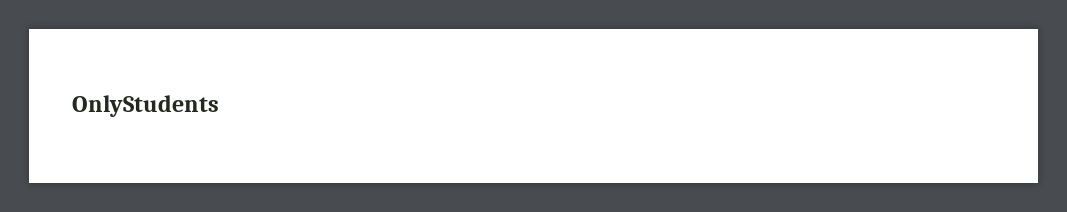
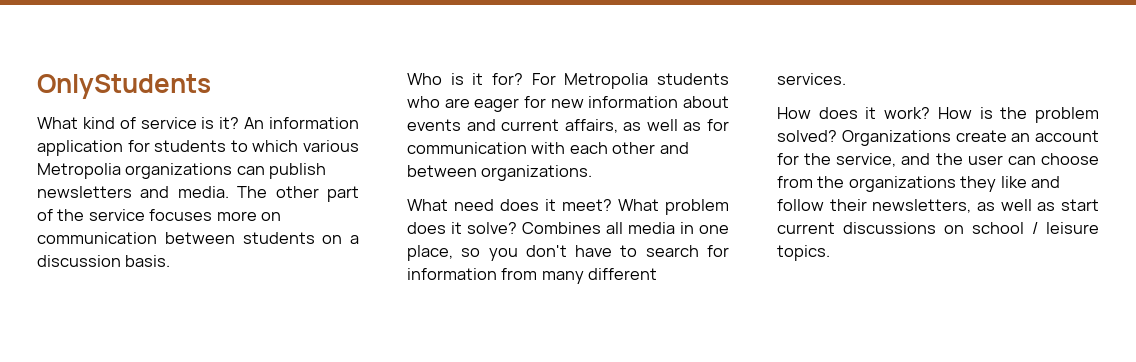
(219, 106) none -> [37,117,359,129] [37,140,359,156] [37,163,327,179] [37,186,359,202] [37,209,282,221] [37,232,359,244] [37,255,171,267] [407,73,729,89] [407,96,729,112] [407,119,729,133] [407,142,689,154] [407,165,593,181] [407,199,729,215] [407,222,729,234] [407,245,729,261] [407,268,658,284] [777,73,846,85] [777,107,1099,123] [777,130,1099,146] [777,153,1099,167] [777,176,1061,192] [777,199,1099,213] [777,222,1099,234] [777,245,830,261] // What kind of service is it? An information application for students to which various Metropolia organizations can publish newsletters and media. The other part of the service focuses more on communication between students on a discussion basis. // Who is it for? For Metropolia students who are eager for new information about events and current affairs, as well as for communication with each other and between organizations. // What need does it meet? What problem does it solve? Combines all media in one place, so you don't have to search for information from many different services. // How does it work? How is the problem solved? Organizations create an account for the service, and the user can choose from the organizations they like and follow their newsletters, as well as start current discussions on school / leisure topics.

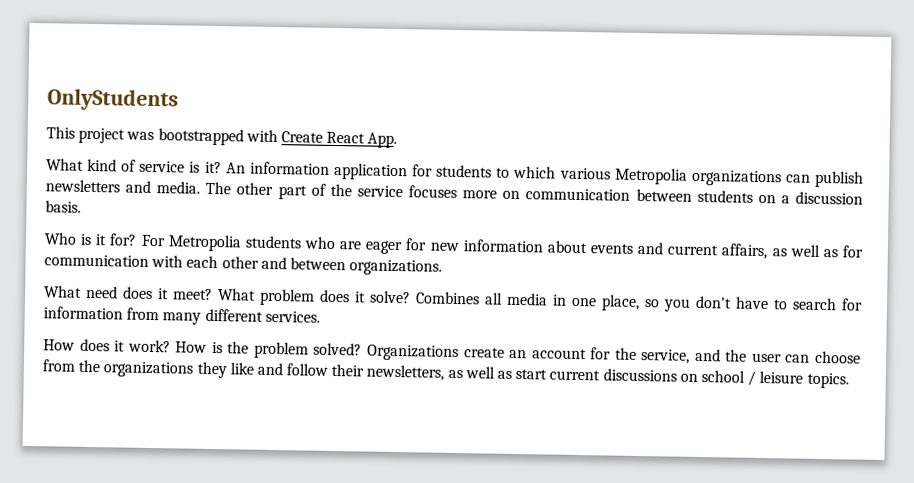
(211, 86) none -> [46,126,398,149] // This project was bootstrapped with Create React App.

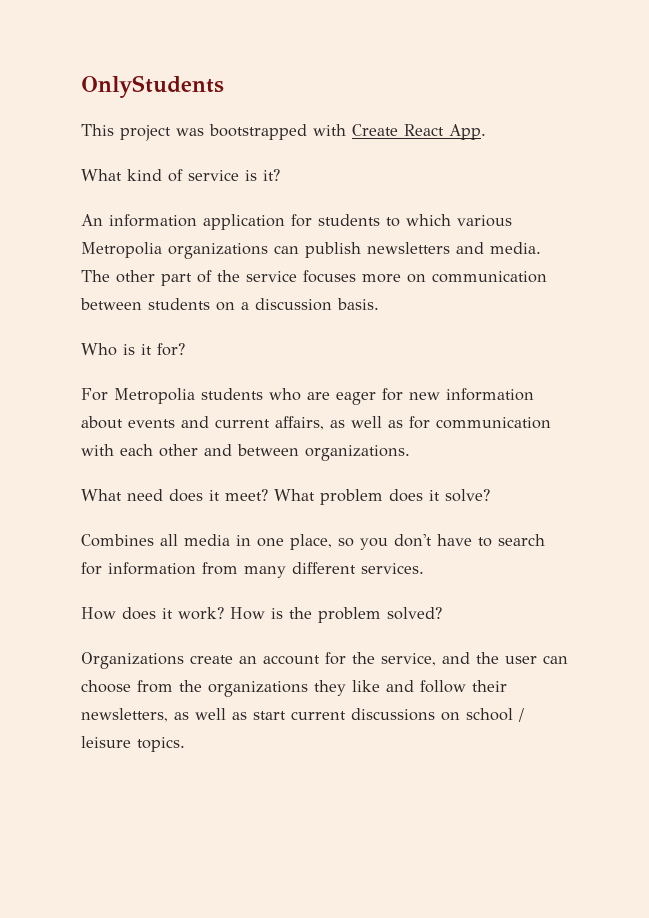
(222, 167) none -> (280, 175) //
(138, 239) none -> (185, 349) //
(411, 297) none -> (490, 495) //
(363, 349) none -> (442, 613) //

